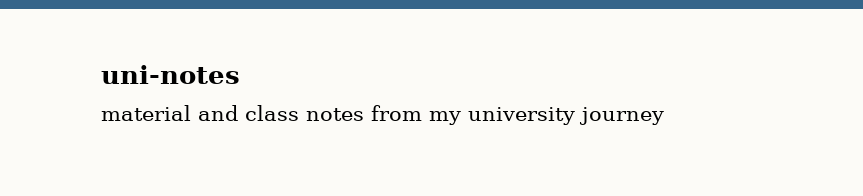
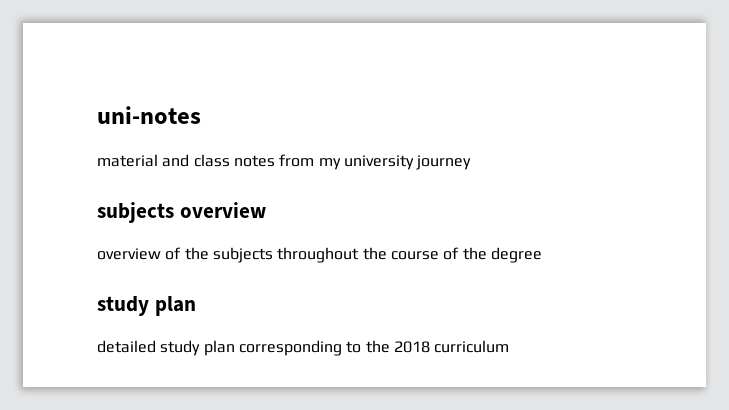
(664, 116) none -> [97,202,266,223] [97,247,542,263] [97,296,196,316] [97,340,510,356] // subjects overview // overview of the subjects throughout the course of the degree // study plan // detailed study plan corresponding to the 2018 curriculum

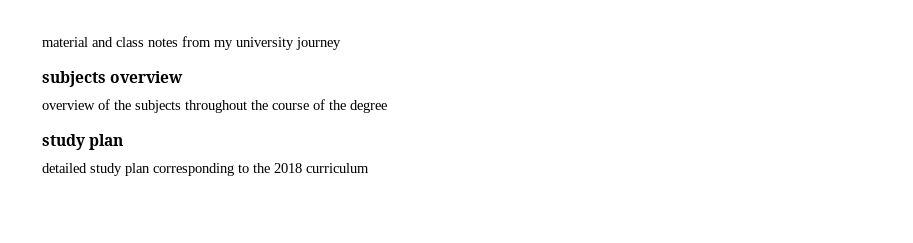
[97,106,201,124] uni-notes // -> (42, 42) none

